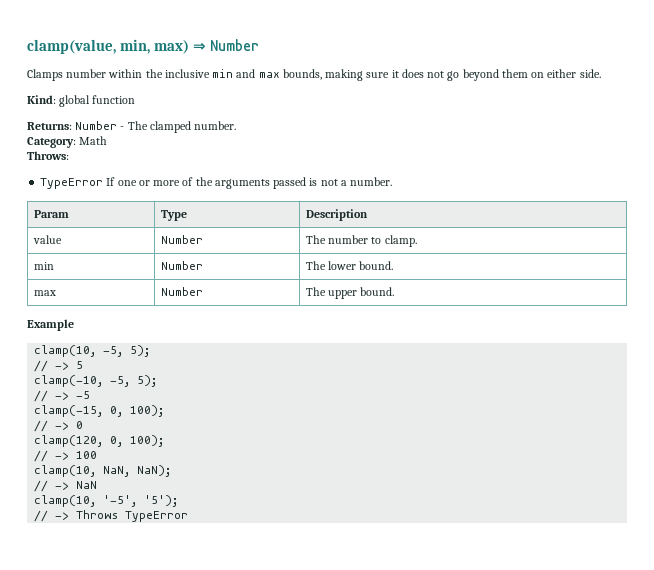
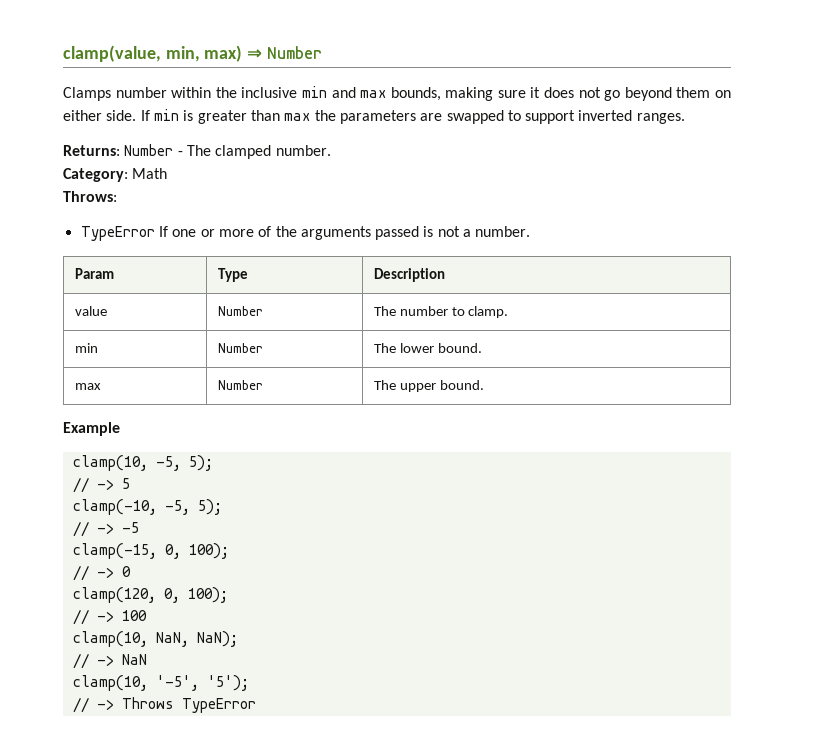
[27,95,136,107] // Kind: global function -> [140,109,685,124] If min is greater than max the parameters are swapped to support inverted ranges.

